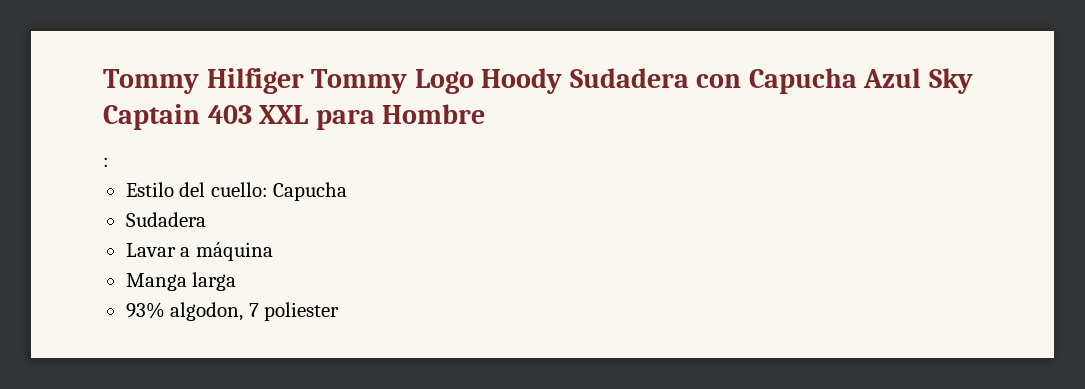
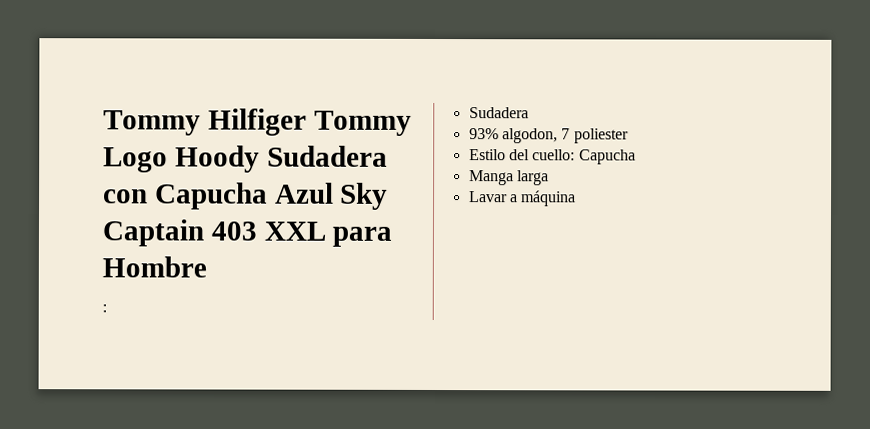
(109, 162) none -> [468,107,529,119] [468,128,629,144] // Sudadera // 93% algodon, 7 poliester
[125,212,206,227] Sudadera -> [468,170,549,186] Manga larga
[125,272,237,291] [125,302,340,321] // Manga larga // 93% algodon, 7 poliester -> (577, 198) none

